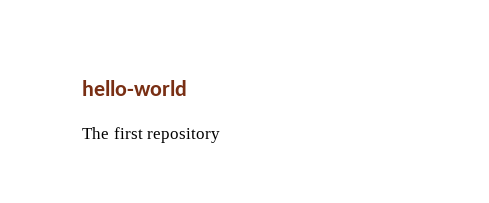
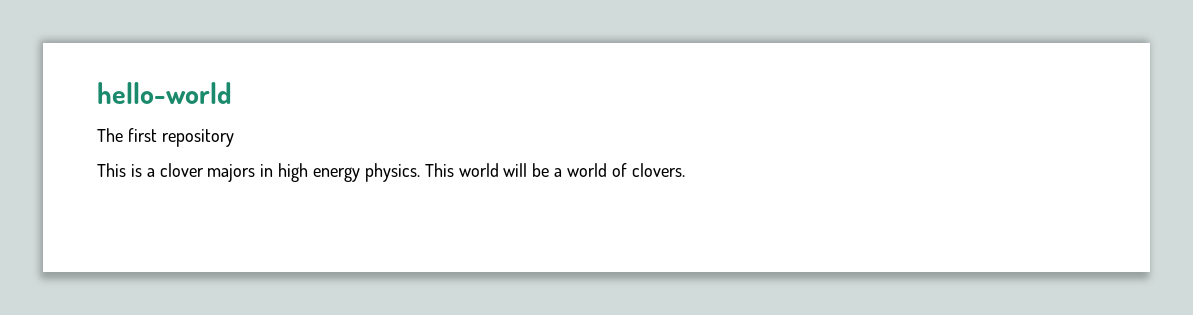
(221, 135) none -> [97,163,685,182] // This is a clover majors in high energy physics. This world will be a world of clovers.

